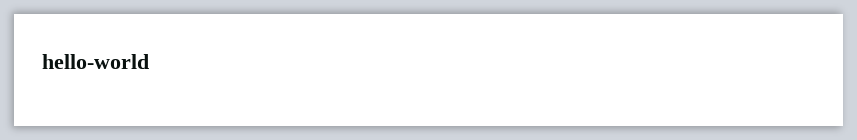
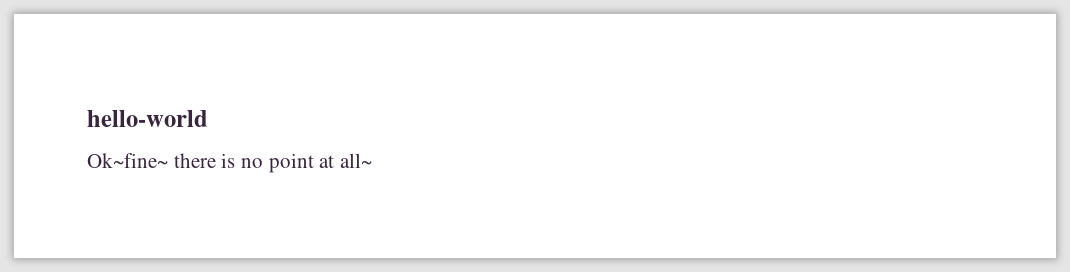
(149, 61) none -> [87,153,373,173] // Ok~fine~ there is no point at all~

